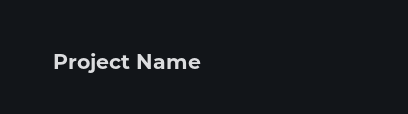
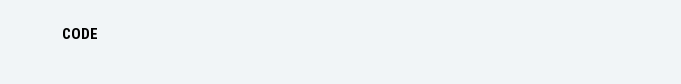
[53,53,201,73] Project Name -> [62,28,98,39] CODE

